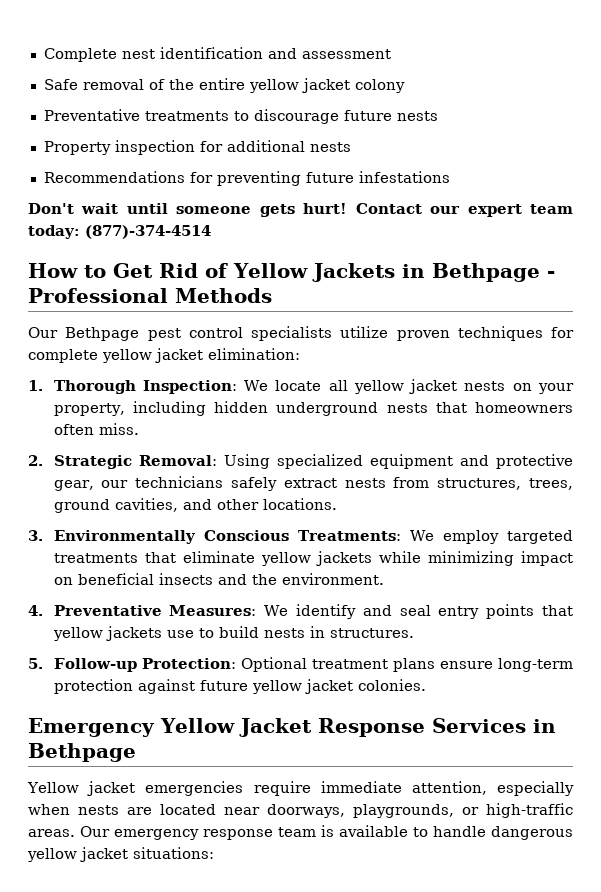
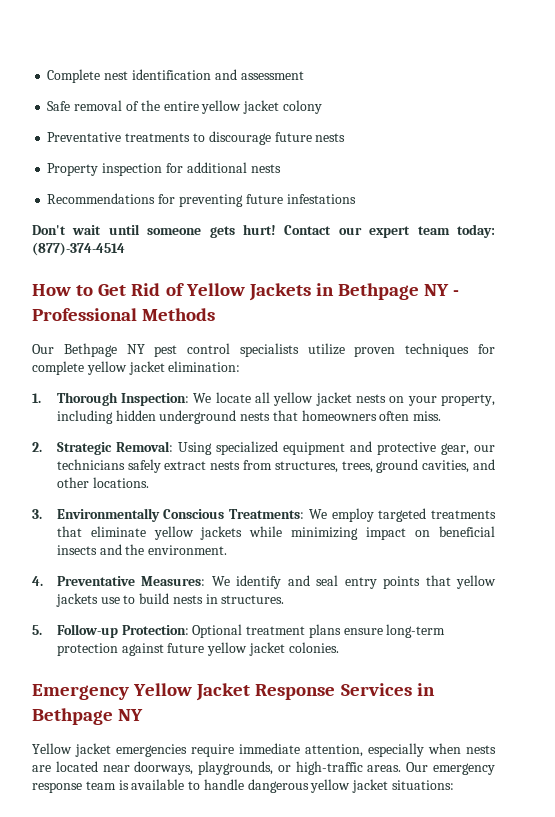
(540, 272) none -> [424,284,450,296] NY
(140, 334) none -> [126,344,145,354] NY
(136, 752) none -> [118,709,144,721] NY

